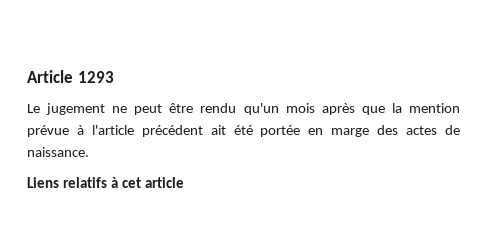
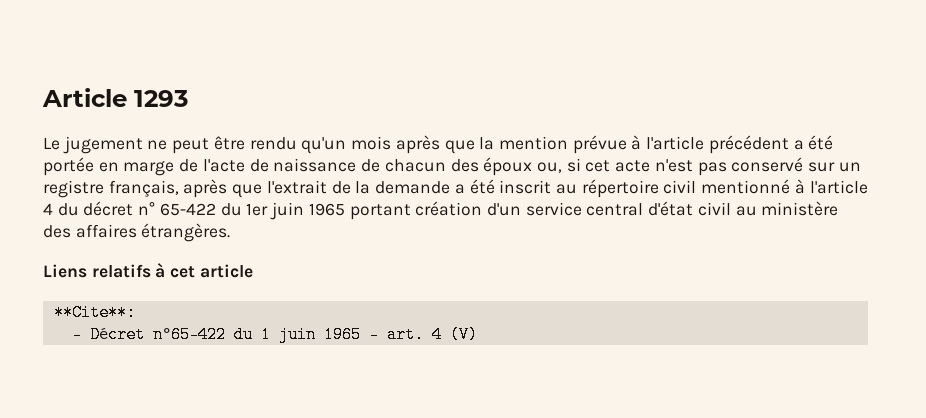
[210,125,226,135] ait -> [793,140,804,150] a
[377,125,461,135] [27,147,89,157] des actes de naissance. -> [179,157,861,176] [43,179,868,198] [43,201,839,220] [43,223,231,242] de l'acte de naissance de chacun des époux ou, si cet acte n'est pas conservé sur un registre français, après que l'extrait de la demande a été inscrit au répertoire civil mentionné à l'article 4 du décret n° 65-422 du 1er juin 1965 portant création d'un service central d'état civil au ministère des affaires étrangères.
(184, 182) none -> [53,304,136,321] [71,326,478,343] // **Cite**: // - Décret n°65-422 du 1 juin 1965 - art. 4 (V)

